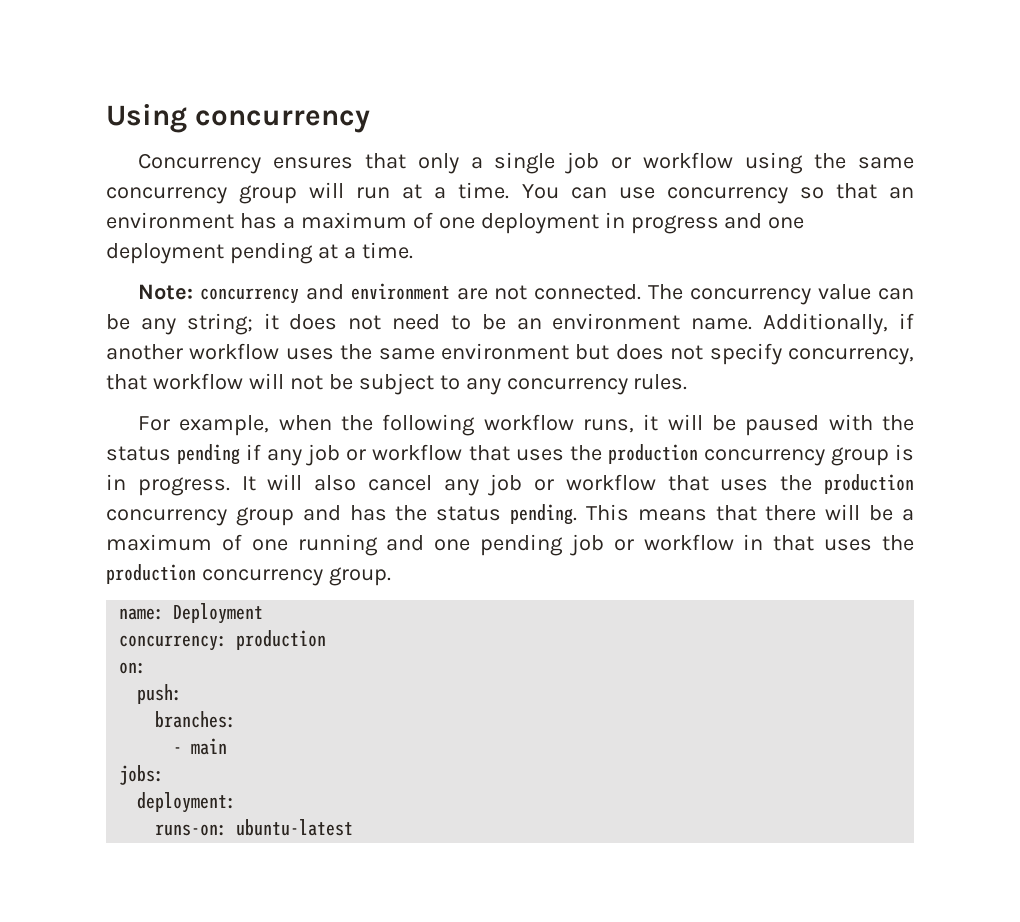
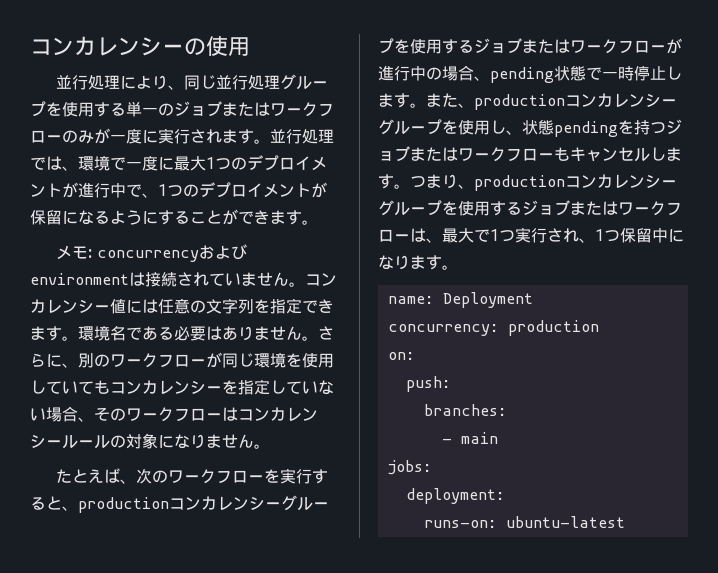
[106,104,370,133] [137,152,915,174] [106,182,915,204] [106,212,805,234] [106,242,413,264] [137,283,914,305] [106,313,914,335] [106,343,914,365] [106,373,688,395] [137,414,915,436] [106,444,915,466] [106,474,914,496] [106,504,914,526] [106,534,914,556] [106,564,391,586] Using concurrency // Concurrency ensures that only a single job or workflow using the same concurrency group will run at a time. You can use concurrency so that an environment has a maximum of one deployment in progress and one deployment pending at a time. // Note: concurrency and environment are not connected. The concurrency value can be any string; it does not need to be an environment name. Additionally, if another workflow uses the same environment but does not specify concurrency, that workflow will not be subject to any concurrency rules. // For example, when the following workflow runs, it will be paused with the status pending if any job or workflow that uses the production concurrency group is in progress. It will also cancel any job or workflow that uses the production concurrency group and has the status pending. This means that there will be a maximum of one running and one pending job or workflow in that uses the production concurrency group. -> [30,36,250,56] [56,74,329,90] [30,101,334,117] [30,128,334,144] [30,155,327,171] [30,182,327,198] [30,209,318,225] [56,244,247,262] [30,272,337,287] [30,298,334,314] [30,325,334,341] [30,352,334,368] [30,379,334,395] [30,406,318,422] [30,433,270,449] [56,468,329,484] [30,495,329,513] [378,38,682,54] [378,65,682,83] [378,93,677,110] [378,119,682,137] [378,146,682,162] [378,174,677,191] [378,200,682,216] [378,227,684,243] [378,255,458,270] コンカレンシーの使用 // 並行処理により、同じ並行処理グループを使用する単一のジョブまたはワークフローのみが一度に実行されます。並行処理では、環境で一度に最大1つのデプロイメントが進行中で、1つのデプロイメントが保留になるようにすることができます。 // メモ: concurrencyおよびenvironmentは接続されていません。コンカレンシー値には任意の文字列を指定できます。環境名である必要はありません。さらに、別のワークフローが同じ環境を使用していてもコンカレンシーを指定していない場合、そのワークフローはコンカレンシールールの対象になりません。 // たとえば、次のワークフローを実行すると、productionコンカレンシーグループを使用するジョブまたはワークフローが進行中の場合、pending状態で一時停止します。また、productionコンカレンシーグループを使用し、状態pendingを持つジョブまたはワークフローもキャンセルします。つまり、productionコンカレンシーグループを使用するジョブまたはワークフローは、最大で1つ実行され、1つ保留中になります。

